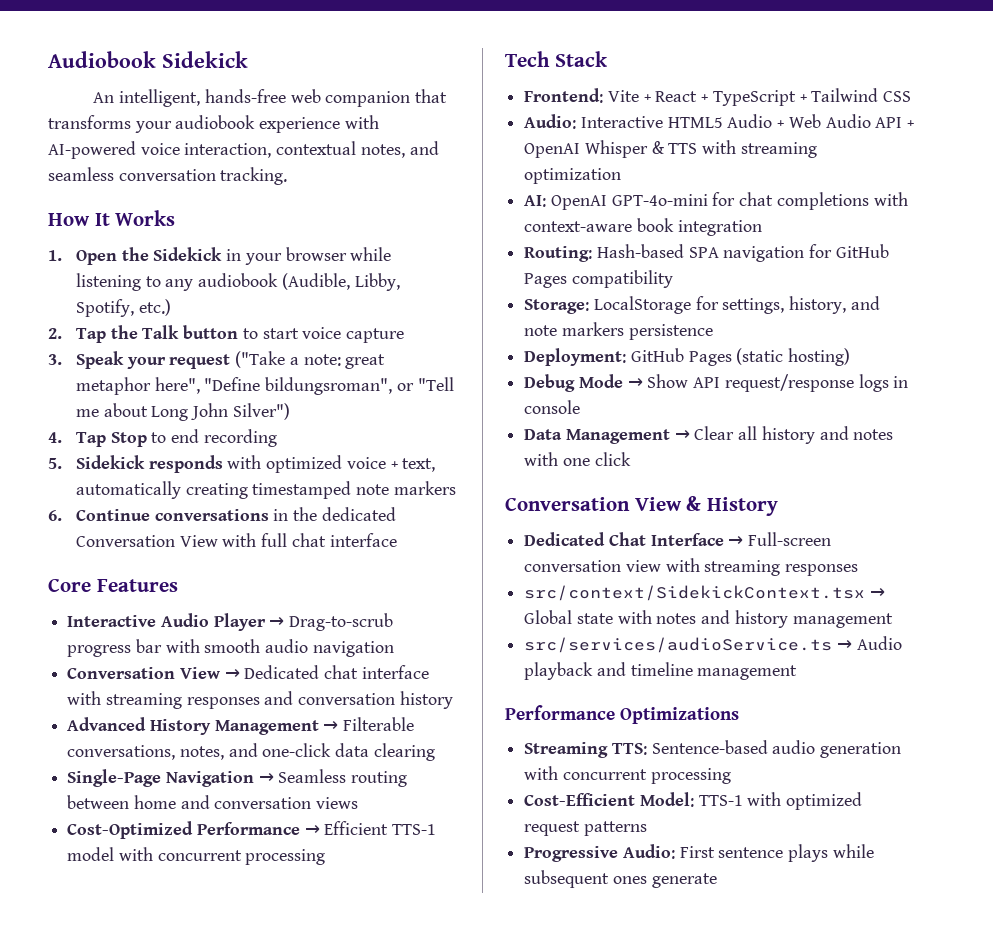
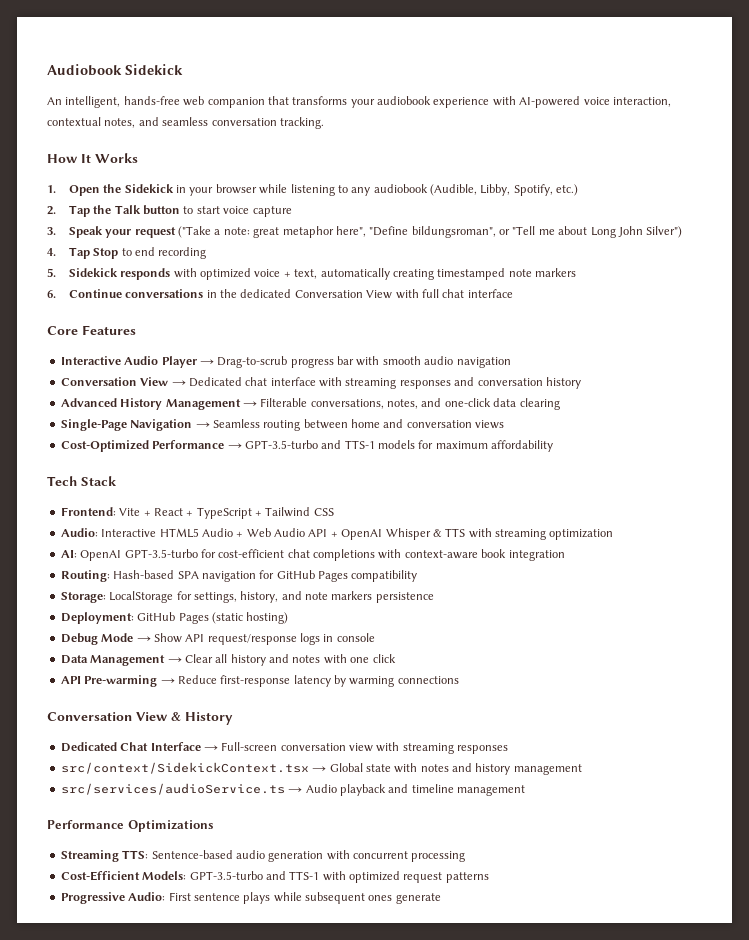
[324,821,437,835] [67,847,326,865] Efficient TTS-1 model with concurrent processing -> [244,440,554,452] GPT-3.5-turbo and TTS-1 models for maximum affordability
[611,192,736,206] GPT-4o-mini for -> [124,549,285,558] GPT-3.5-turbo for cost-efficient
(631, 459) none -> [60,675,459,687] // API Pre-warming → Reduce first-response latency by warming connections
[639,792,694,807] Model: -> [142,871,286,880] Models: GPT-3.5-turbo and

